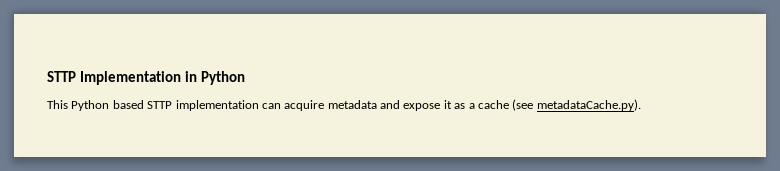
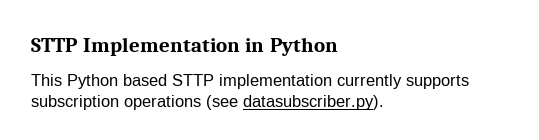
[261,99,641,111] can acquire metadata and expose it as a cache (see metadataCache.py). -> [337,74,469,89] [31,95,384,110] currently supports subscription operations (see datasubscriber.py).

